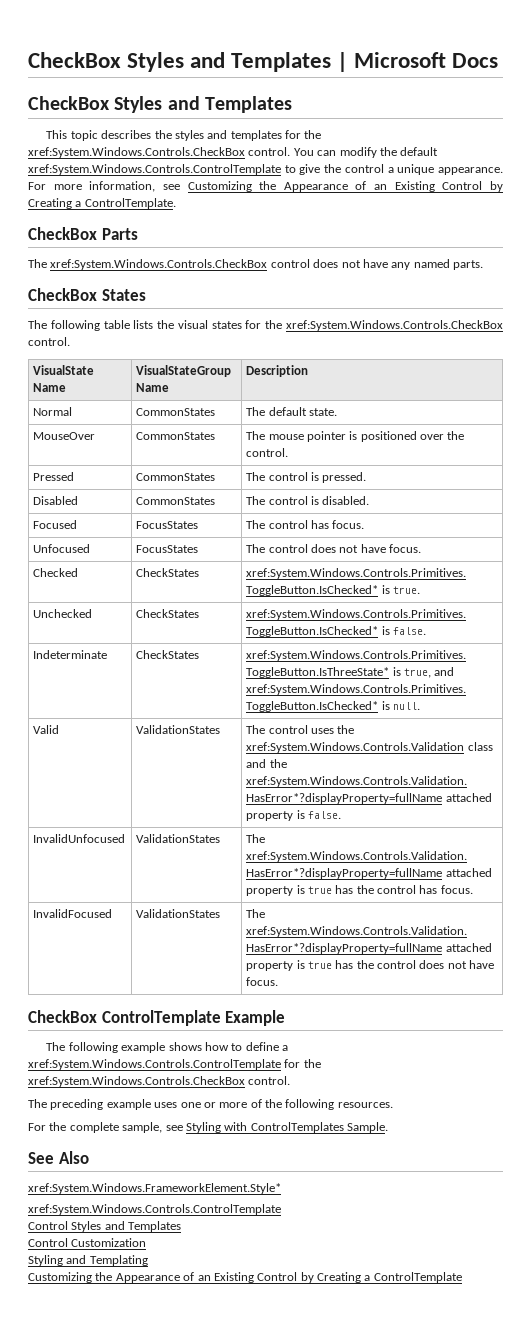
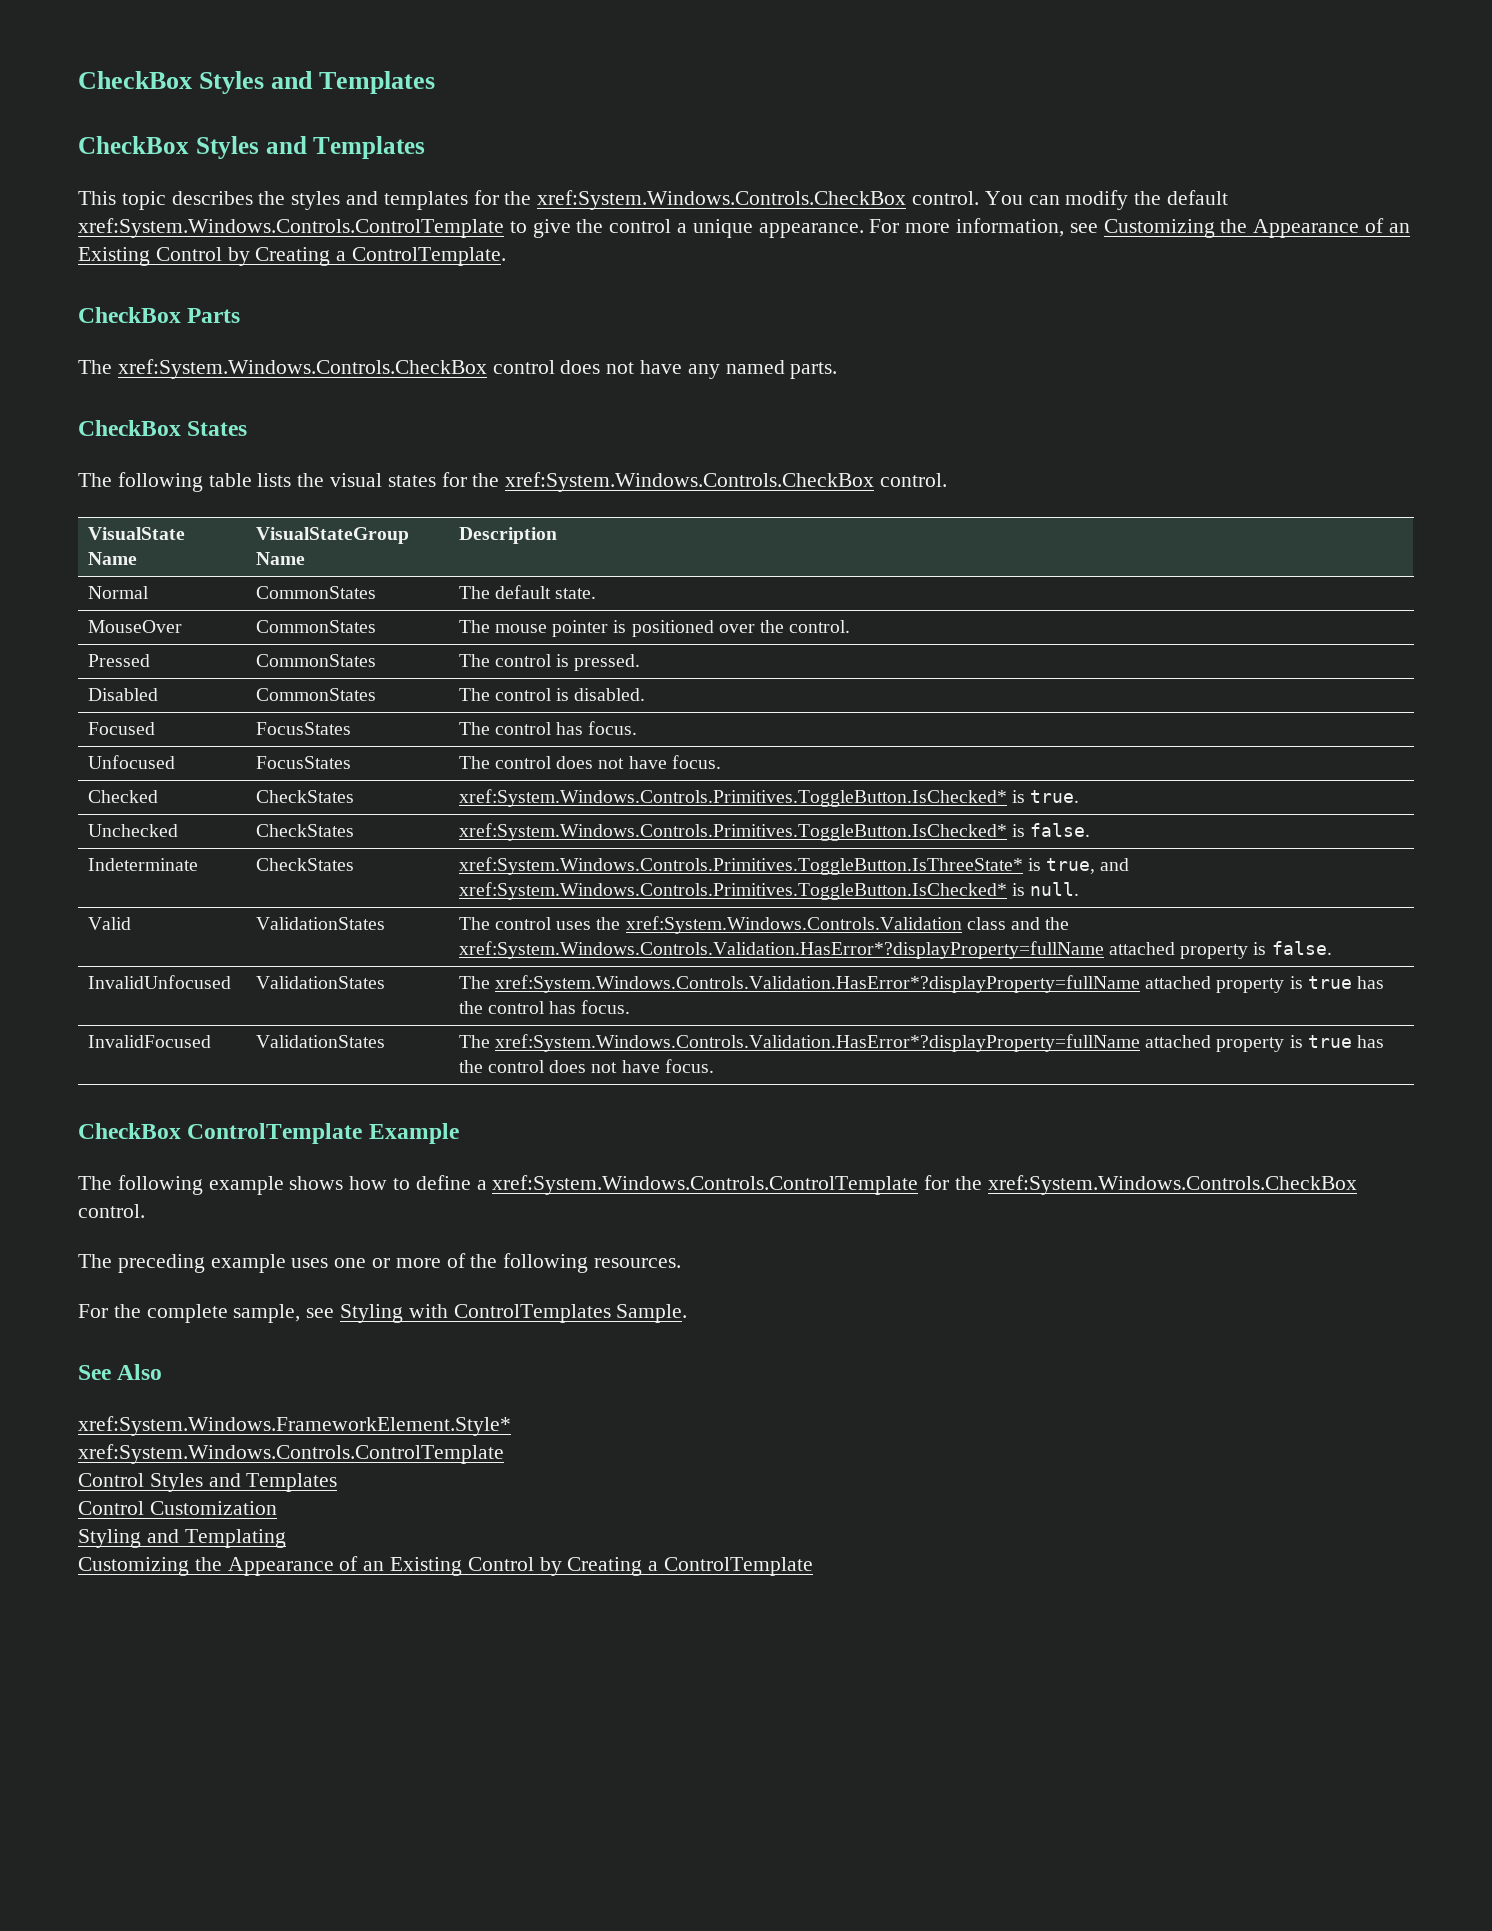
[28,52,499,72] CheckBox Styles and Templates | Microsoft Docs -> [78,71,436,94] CheckBox Styles and Templates

